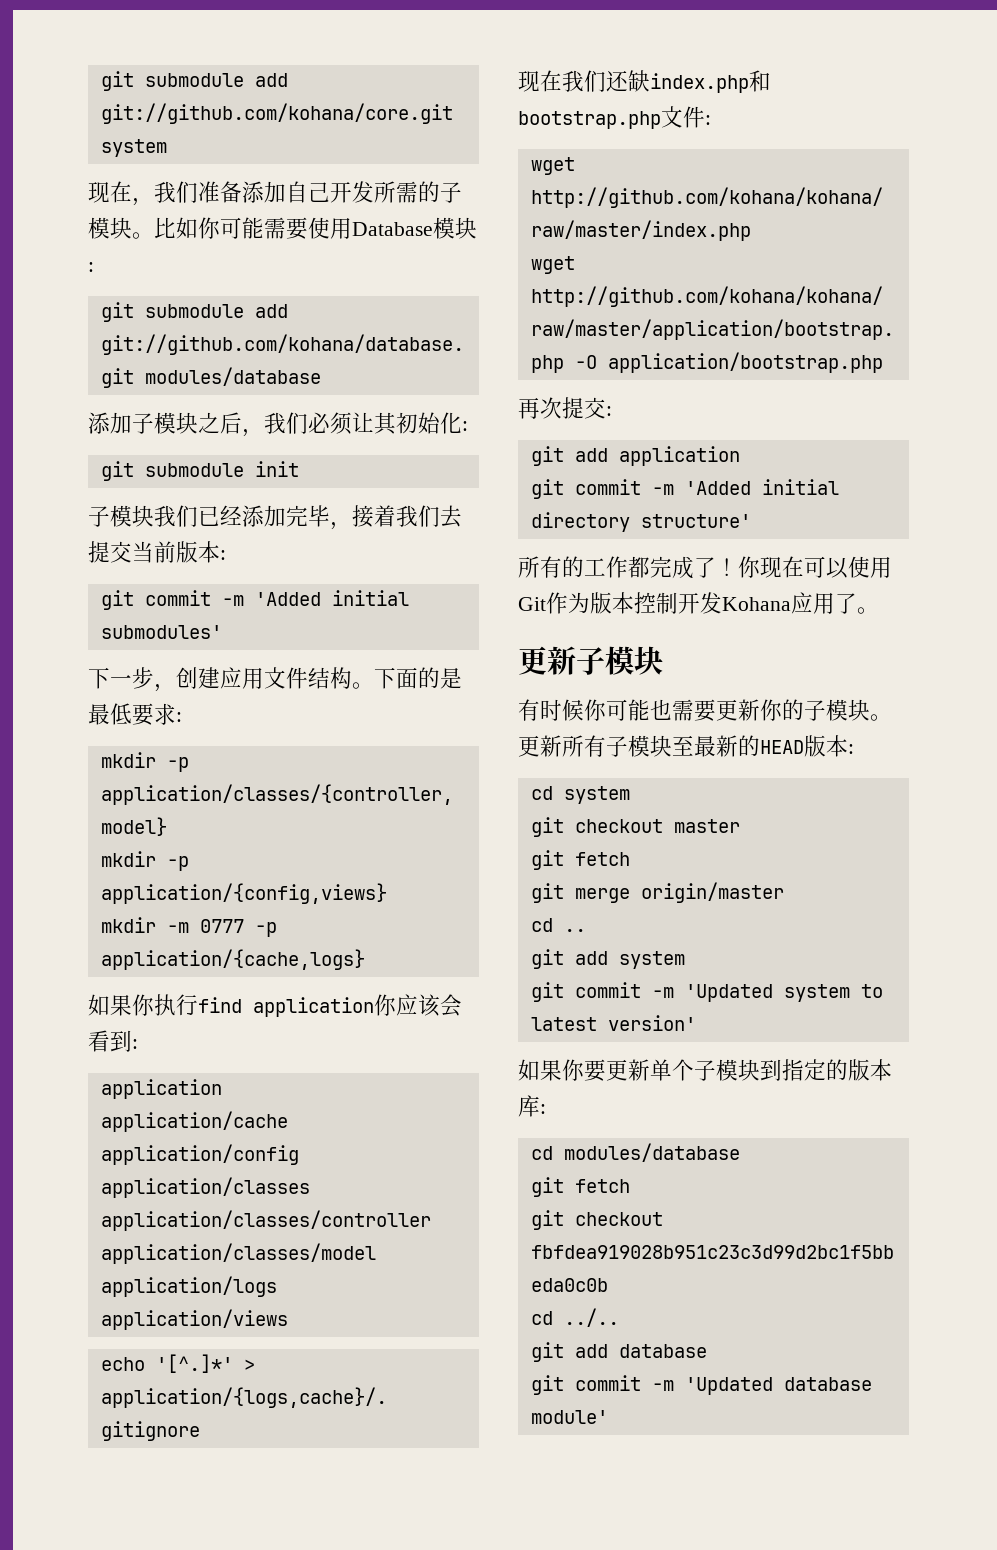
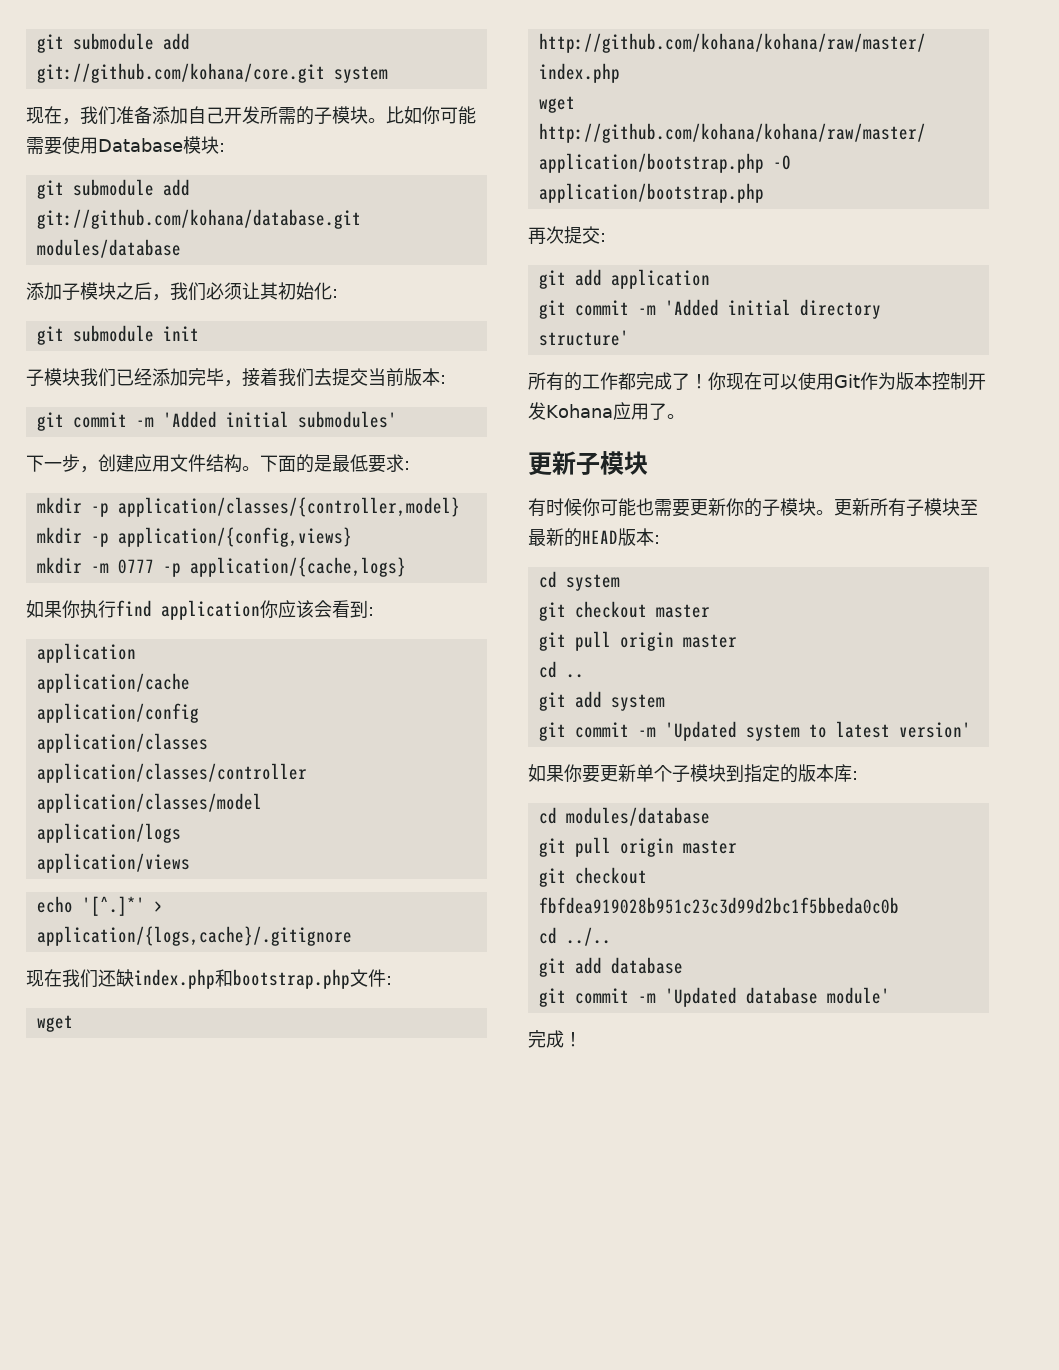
[574,852,630,866] [530,882,784,903] fetch // git merge origin/master -> [574,631,737,651] pull origin master
[574,1179,630,1193] fetch -> [574,837,737,857] pull origin master
(608, 1417) none -> [528,1030,582,1048] // 完成！

